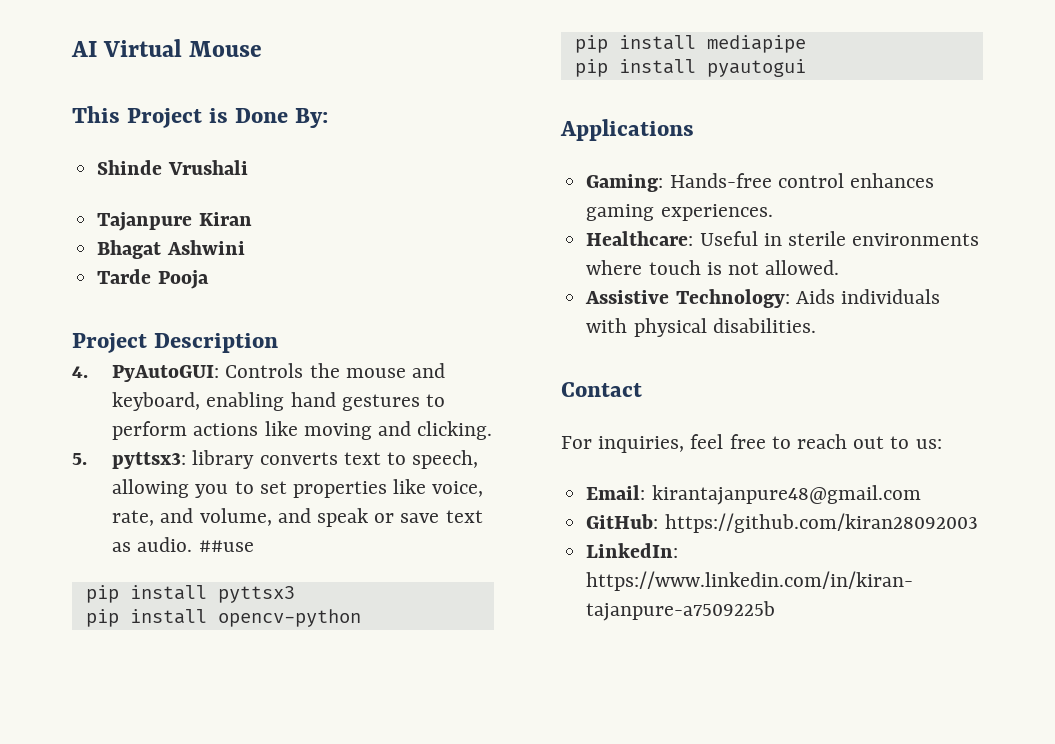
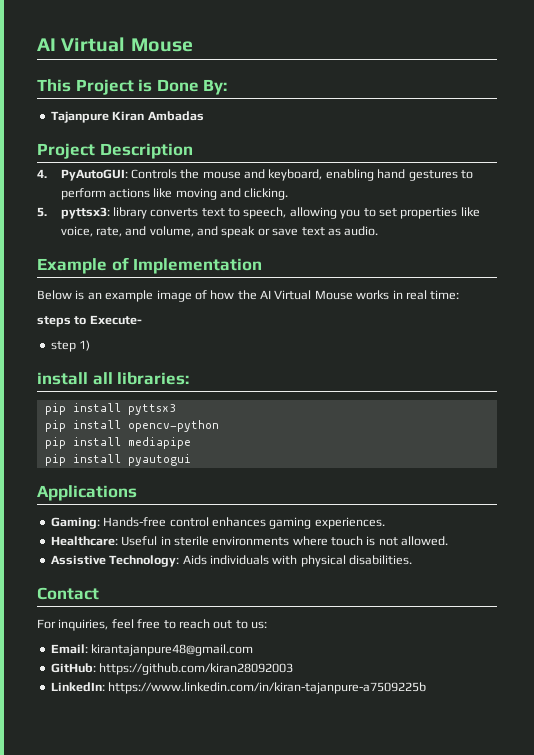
[97,160,248,175] // Shinde Vrushali -> (228, 87) none
[97,240,245,259] [97,269,209,289] // Bhagat Ashwini // Tarde Pooja -> [147,111,204,121] Ambadas
[198,540,254,552] ##use -> [37,257,263,274] [37,290,460,302] [37,315,142,327] [50,340,91,352] [37,372,190,385] // Example of Implementation // Below is an example image of how the AI Virtual Mouse works in real time: // steps to Execute- // step 1) // install all libraries:

